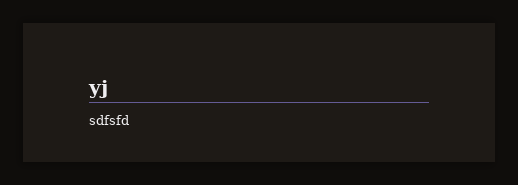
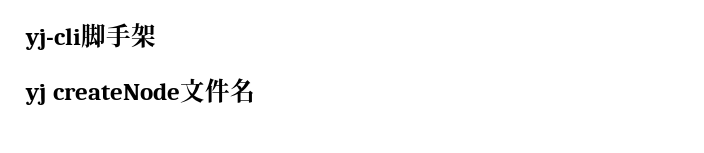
(88, 89) none -> [25,23,156,50] yj-cli脚手架 //
[89,115,129,125] // sdfsfd -> [52,78,255,103] createNode文件名

